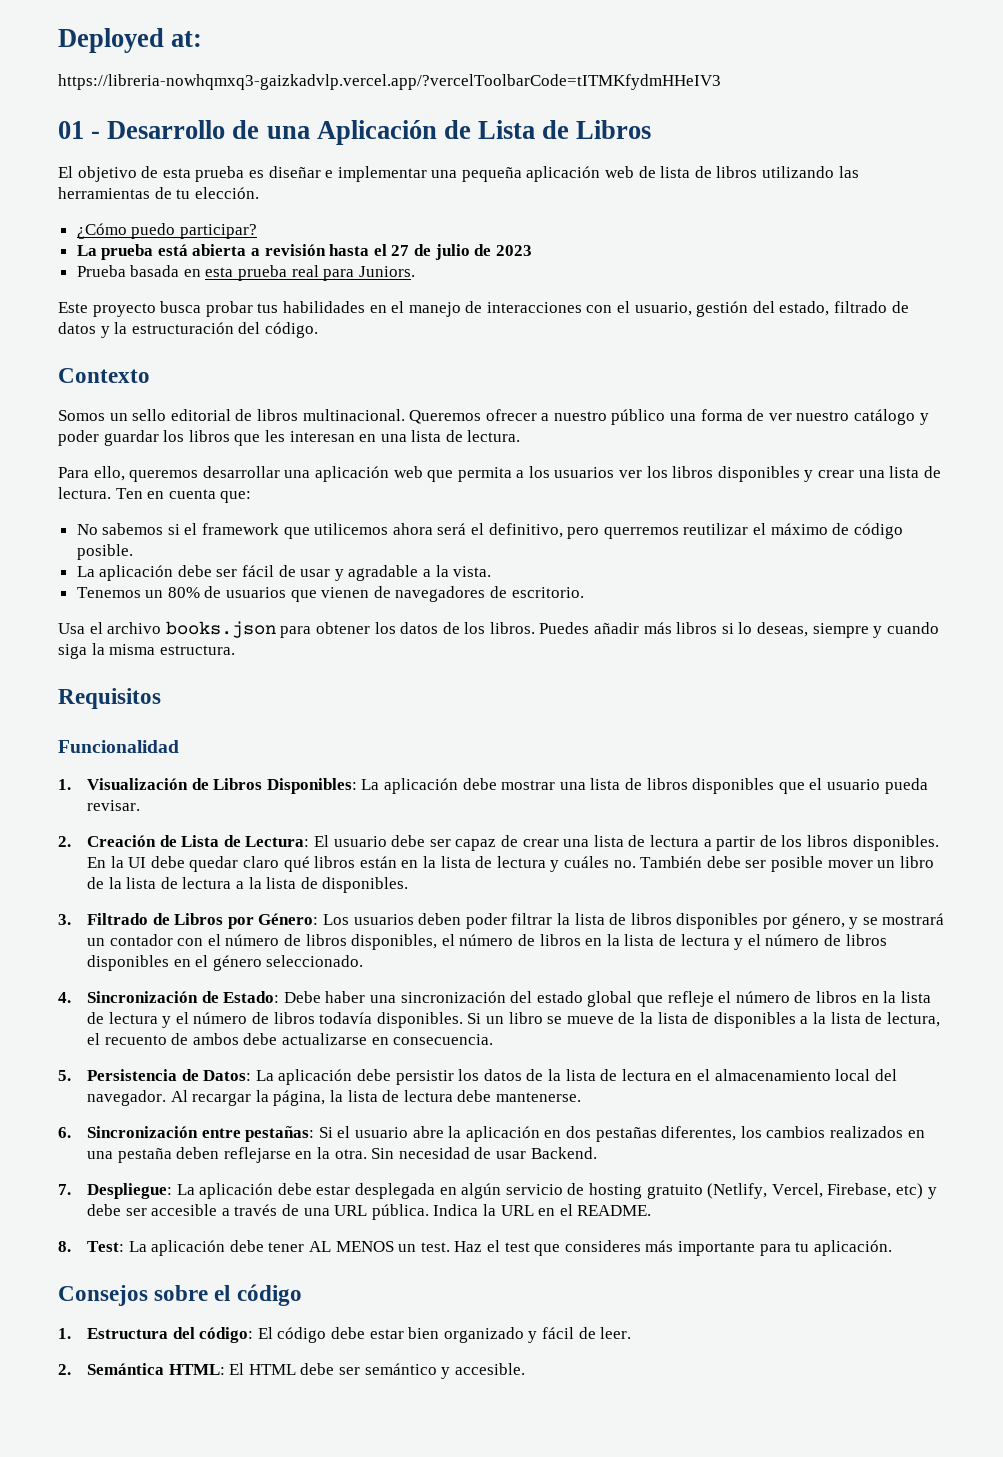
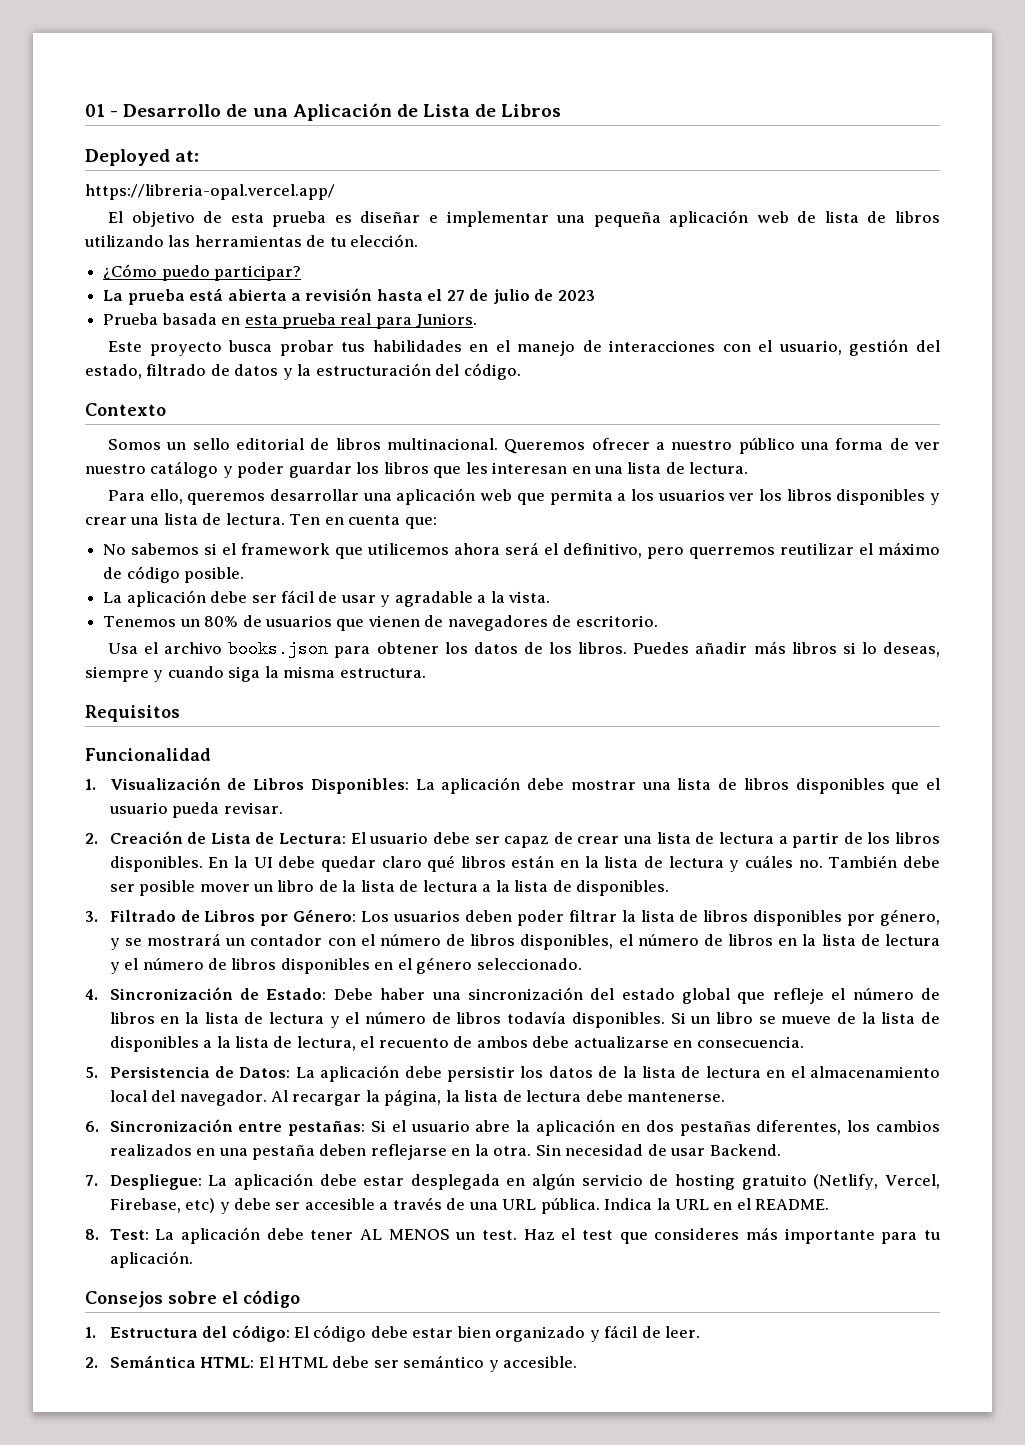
[58,28,203,53] [58,74,721,90] Deployed at: // https://libreria-nowhqmxq3-gaizkadvlp.vercel.app/?vercelToolbarCode=tITMKfydmHHeIV3 // -> (85, 110) none
(652, 129) none -> [85,149,200,166] [85,184,335,200] // Deployed at: // https://libreria-opal.vercel.app/

